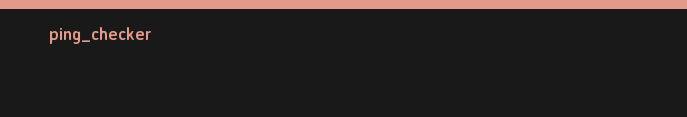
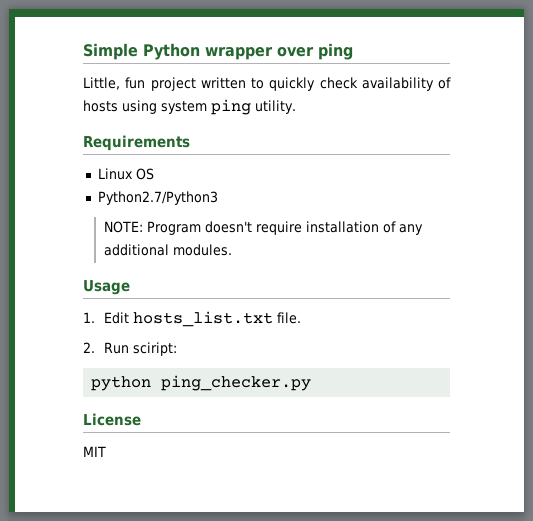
[49,27,152,44] ping_checker -> [83,43,353,60] [83,77,451,91] [83,99,296,115] [83,135,190,151] [97,168,154,180] [97,191,218,205] [103,221,423,235] [103,244,232,256] [83,280,130,295] [83,311,301,327] [83,342,177,356] [91,375,312,391] [83,413,141,426] [83,446,106,457] Simple Python wrapper over ping // Little, fun project written to quickly check availability of hosts using system ping utility. // Requirements // Linux OS // Python2.7/Python3 // NOTE: Program doesn't require installation of any additional modules. // Usage // 1. Edit hosts_list.txt file. // 2. Run sciript: // python ping_checker.py // License // MIT

